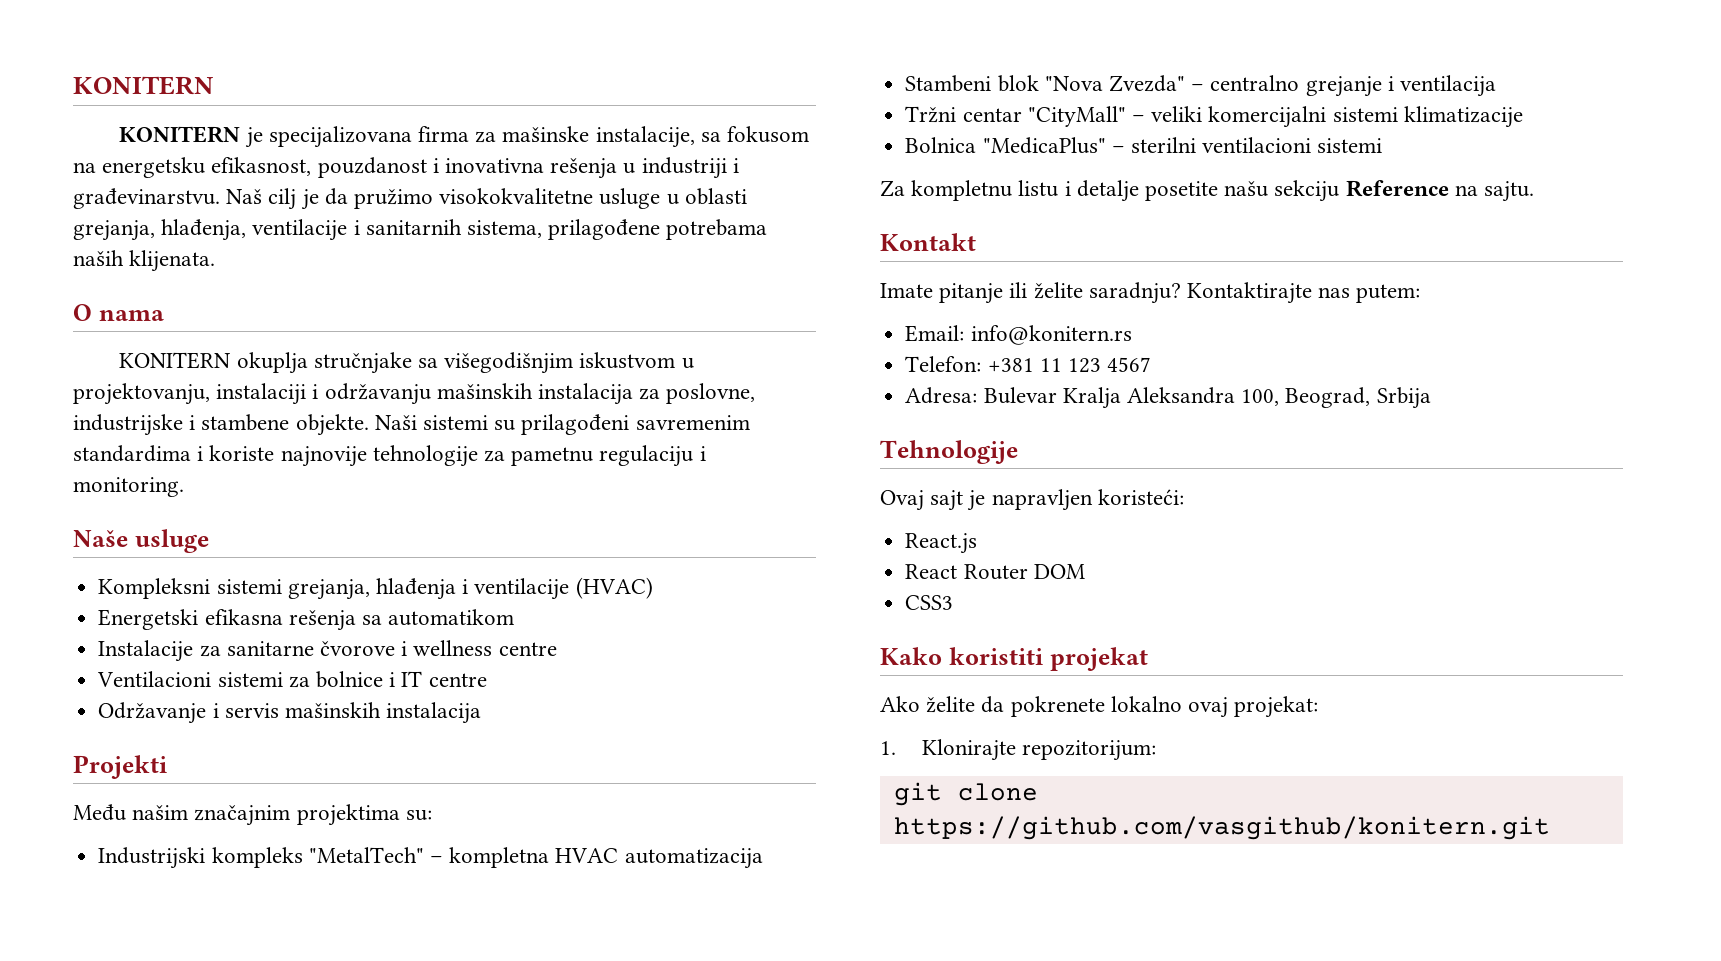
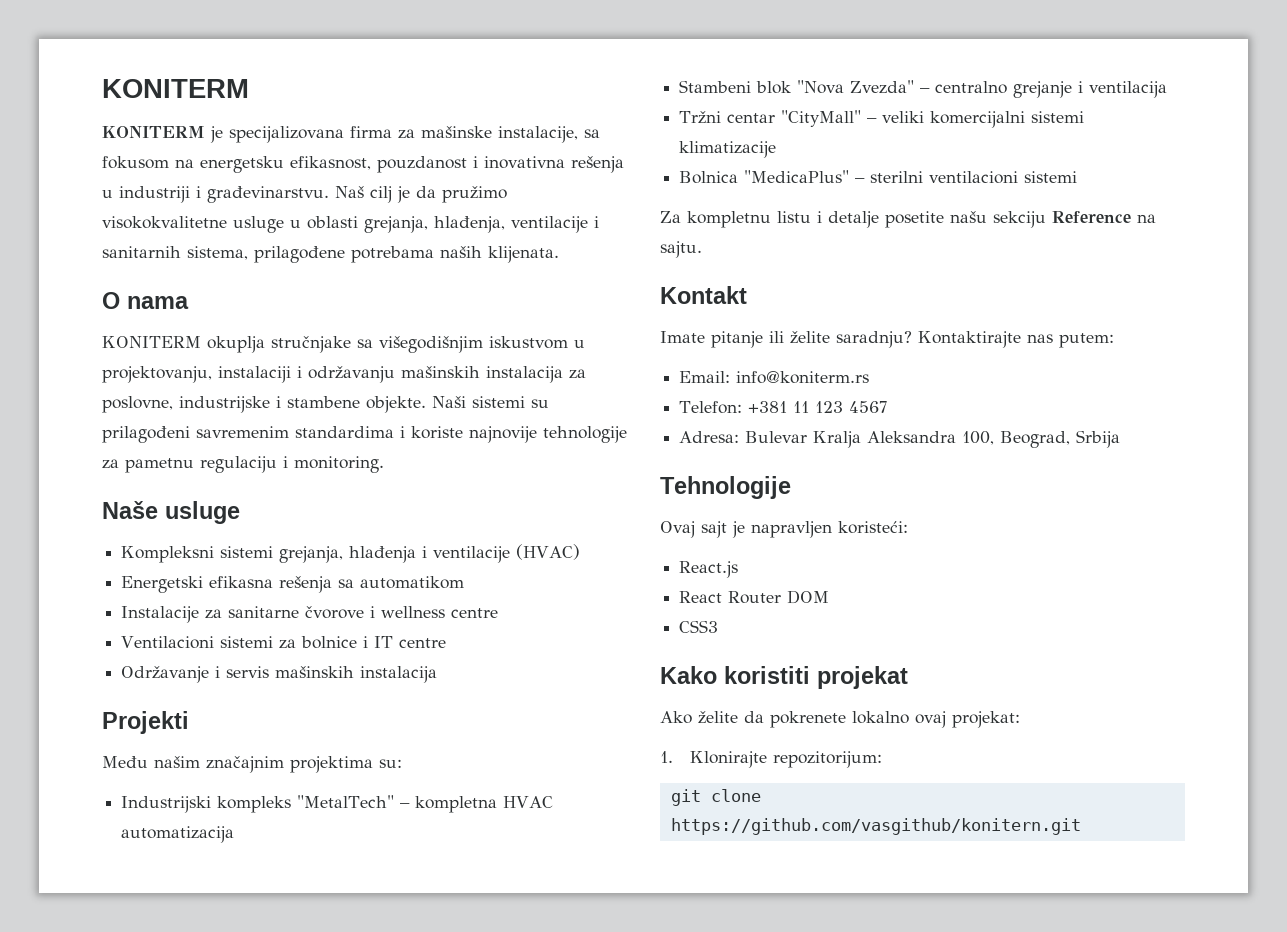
[73,76,214,95] [119,126,241,143] KONITERN // KONITERN -> [102,79,249,98] [102,126,205,138] KONITERM // KONITERM
[119,352,232,369] KONITERN -> [102,336,201,348] KONITERM
[970,325,1132,345] info@konitern.rs -> [736,371,870,384] info@koniterm.rs

